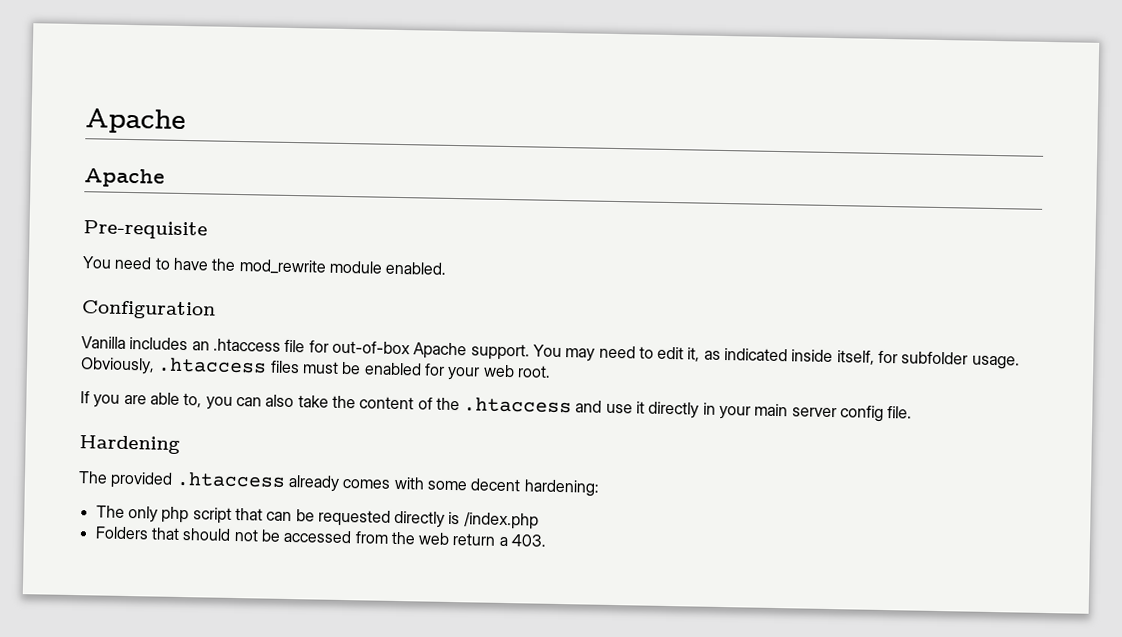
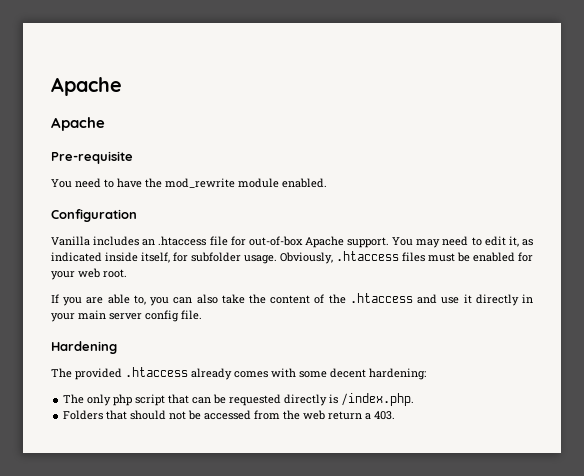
[463,512,539,530] /index.php -> [341,393,415,406] /index.php.

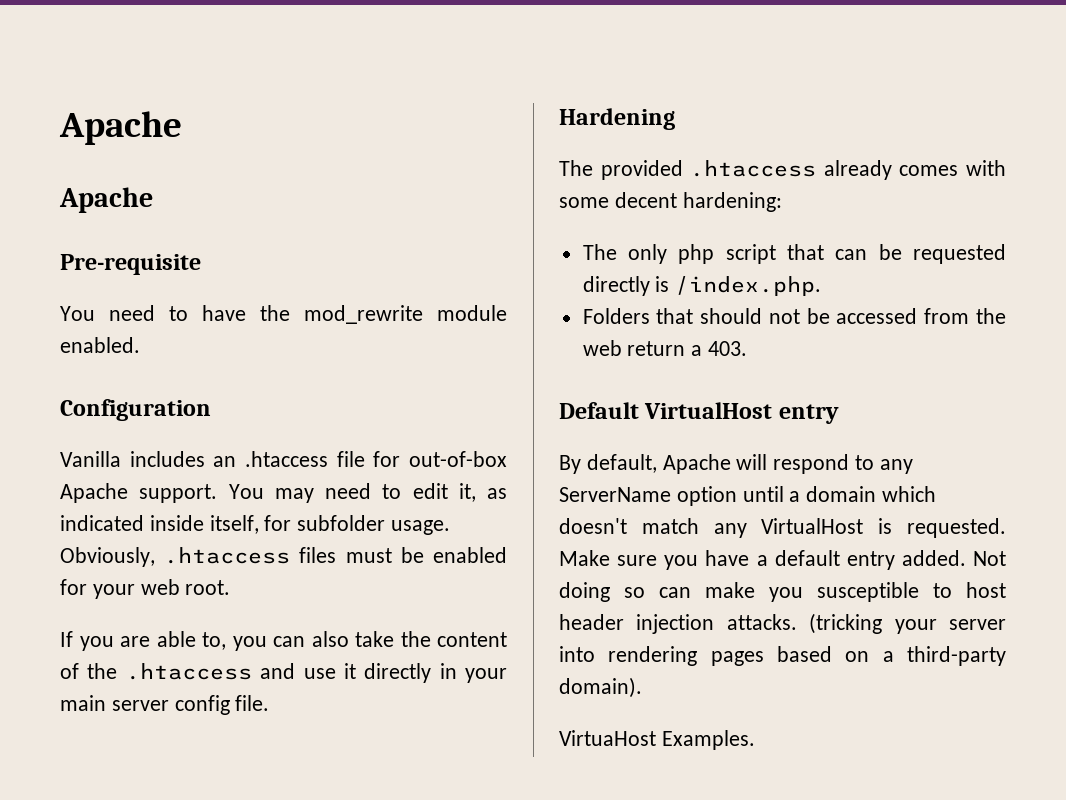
(396, 415) none -> [559,402,839,424] [559,454,913,474] [559,486,937,506] [559,518,1006,538] [559,550,1006,570] [559,582,1006,602] [559,613,1006,634] [559,646,1006,666] [559,677,642,698] [559,730,755,750] // Default VirtualHost entry // By default, Apache will respond to any ServerName option until a domain which doesn't match any VirtualHost is requested. Make sure you have a default entry added. Not doing so can make you susceptible to host header injection attacks. (tricking your server into rendering pages based on a third-party domain). // VirtuaHost Examples.

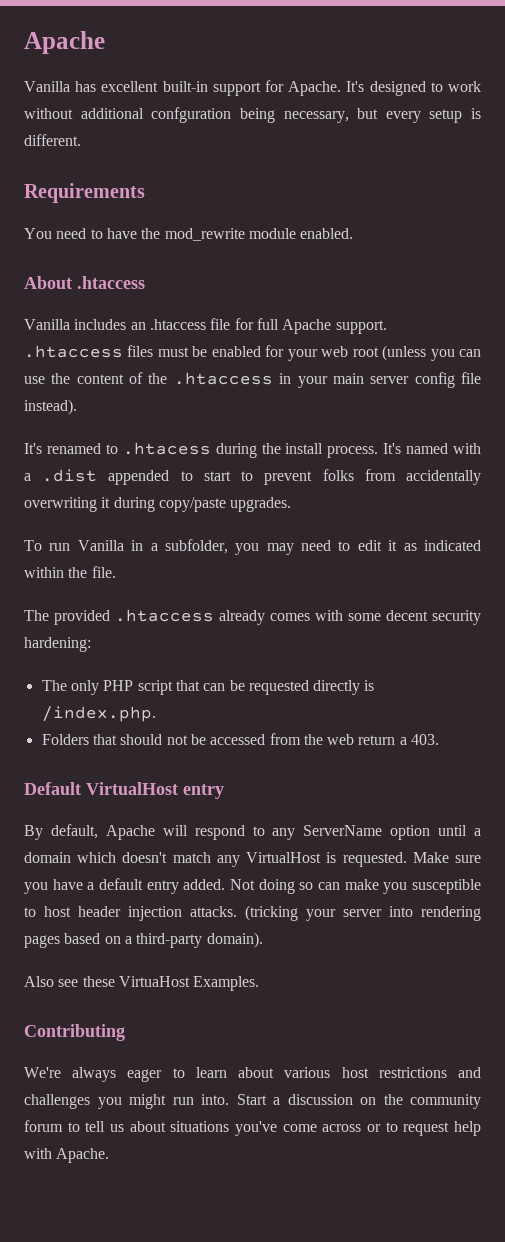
[59,111,182,145] [59,187,153,213] [60,254,201,275] Apache // Apache // Pre-requisite -> [24,31,105,54] [24,80,481,96] [24,107,481,123] [24,134,81,146] [24,183,145,203] Apache // Vanilla has excellent built-in support for Apache. It's designed to work without additional confguration being necessary, but every setup is different. // Requirements
[60,399,211,421] Configuration -> [24,276,145,289] About .htaccess
[409,451,508,467] out-of-box -> [256,318,279,330] full
[228,483,507,503] [60,515,451,535] [60,547,155,567] You may need to edit it, as indicated inside itself, for subfolder usage. Obviously, -> (387, 327) none
[185,580,231,595] [60,631,394,651] root. // If you are able to, you can also take -> [352,345,481,361] [24,376,45,384] root (unless you can use
[260,663,432,683] and use it directly -> (273, 378) none
(230, 705) none -> [461,372,482,384] [24,399,77,415] [24,442,481,458] [24,469,482,485] [24,497,292,512] [24,539,481,555] [24,567,88,578] file instead). // It's renamed to .htacess during the install process. It's named with a .dist appended to start to prevent folks from accidentally overwriting it during copy/paste upgrades. // To run Vanilla in a subfolder, you may need to edit it as indicated within the
[559,108,675,130] // Hardening -> (116, 572) none
(677, 200) none -> [432,610,481,625] security
[678,244,715,264] php -> [103,680,134,691] PHP
(642, 687) none -> [24,976,115,987] Also see these
(755, 740) none -> [24,1024,125,1041] [24,1067,482,1082] [24,1094,481,1109] [24,1120,482,1136] [24,1148,110,1163] // Contributing // We're always eager to learn about various host restrictions and challenges you might run into. Start a discussion on the community forum to tell us about situations you've come across or to request help with Apache.

